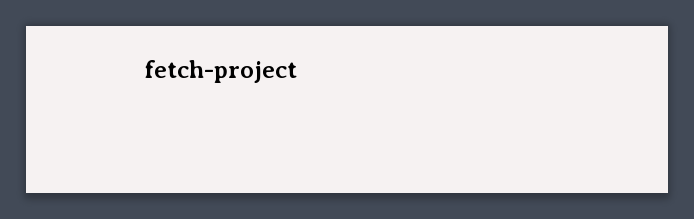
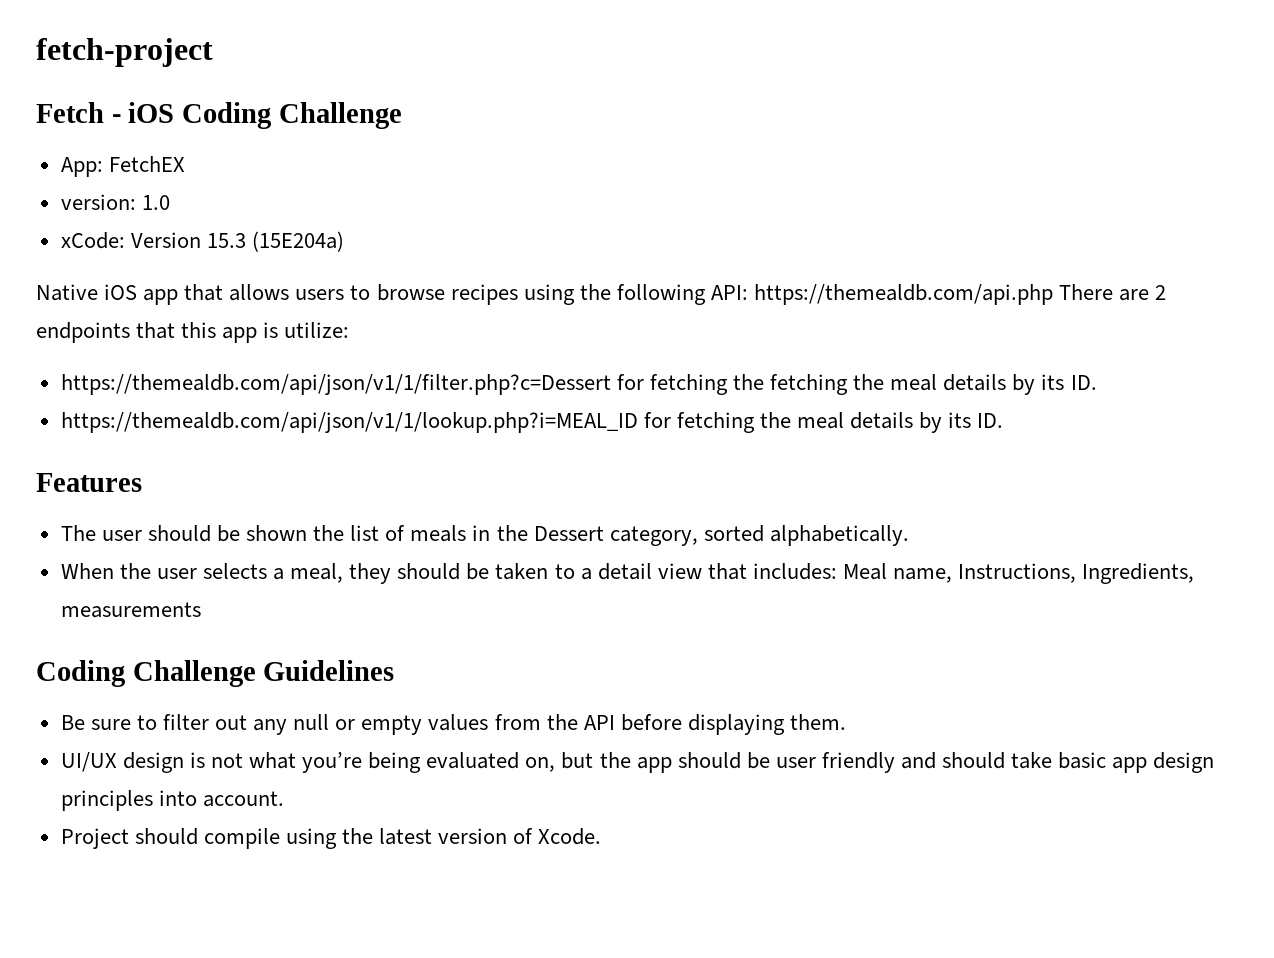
(297, 71) none -> [36,102,402,129] [60,156,185,177] [60,194,170,210] [60,231,344,252] [36,284,1167,305] [36,322,350,343] [60,374,1097,395] [60,412,1004,433] [36,473,142,492] [60,525,909,546] [60,563,1195,584] [60,602,201,618] [36,660,395,687] [60,714,846,735] [60,752,1215,773] [60,790,284,811] [60,828,602,849] // Fetch - iOS Coding Challenge // App: FetchEX // version: 1.0 // xCode: Version 15.3 (15E204a) // Native iOS app that allows users to browse recipes using the following API: https://themealdb.com/api.php There are 2 endpoints that this app is utilize: // https://themealdb.com/api/json/v1/1/filter.php?c=Dessert for fetching the fetching the meal details by its ID. // https://themealdb.com/api/json/v1/1/lookup.php?i=MEAL_ID for fetching the meal details by its ID. // Features // The user should be shown the list of meals in the Dessert category, sorted alphabetically. // When the user selects a meal, they should be taken to a detail view that includes: Meal name, Instructions, Ingredients, measurements // Coding Challenge Guidelines // Be sure to filter out any null or empty values from the API before displaying them. // UI/UX design is not what you’re being evaluated on, but the app should be user friendly and should take basic app design principles into account. // Project should compile using the latest version of Xcode.

